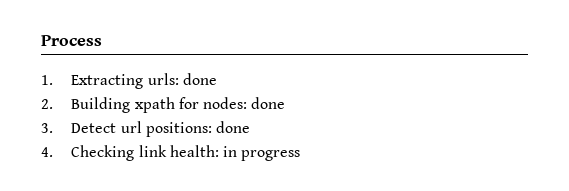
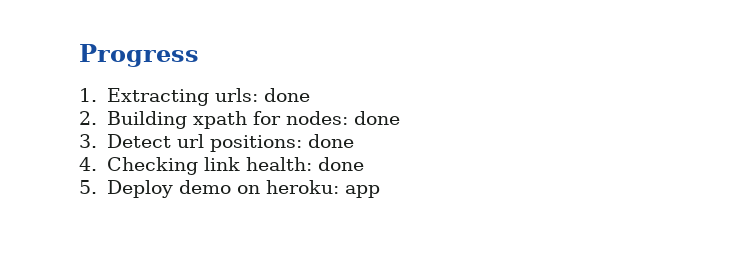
[41,35,102,46] Process -> [79,44,199,67] Progress
[222,146,301,161] in progress -> [317,157,364,171] [79,180,380,198] done // 5. Deploy demo on heroku: app

